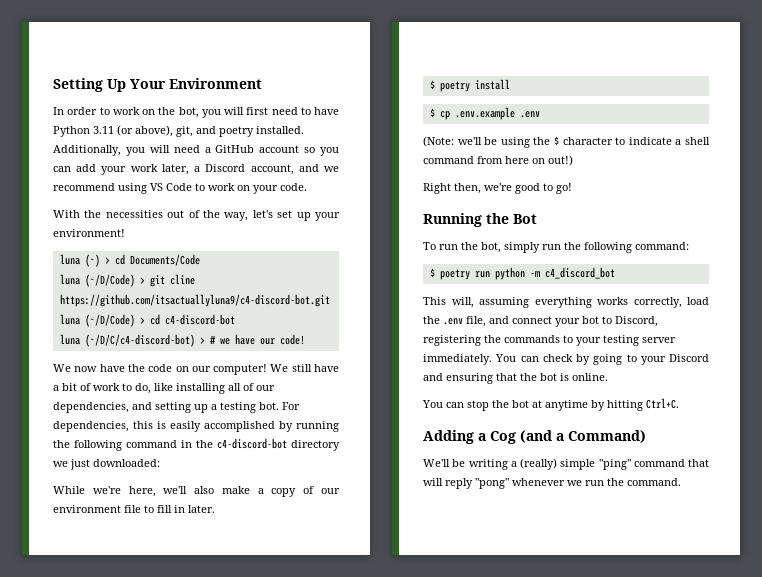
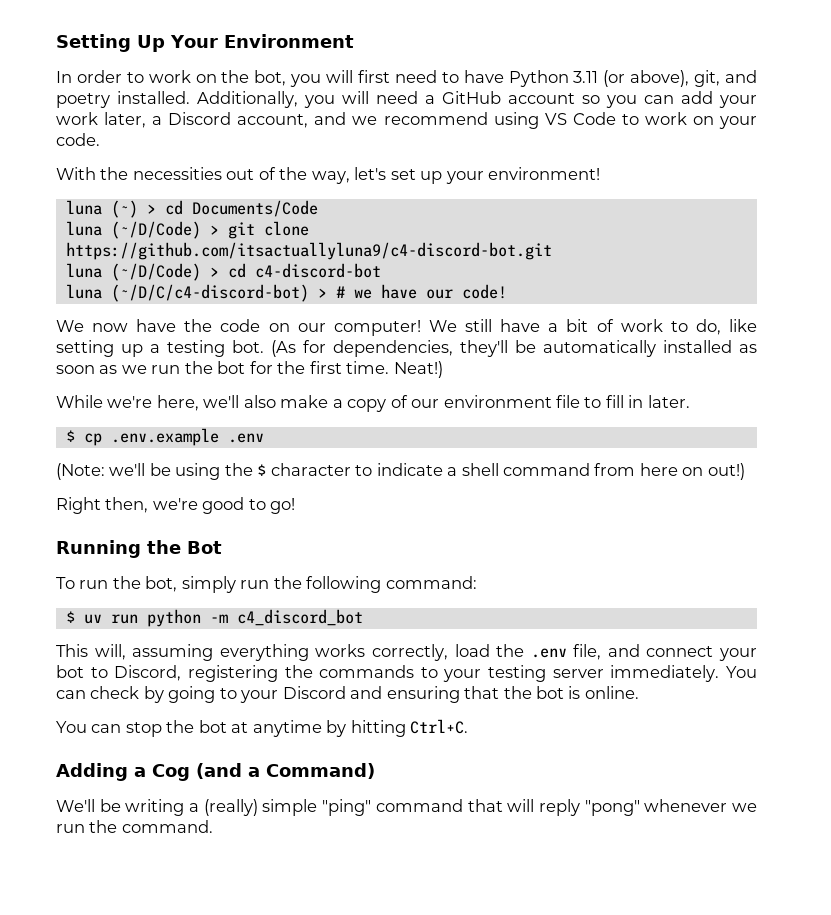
[169,274,195,285] cline -> [263,221,309,236] clone
[176,383,275,394] [53,402,152,413] installing all of our dependencies, and -> (758, 325) none
[282,402,300,410] [53,421,339,432] [53,438,340,451] [53,459,160,470] For dependencies, this is easily accomplished by running the following command in the c4-discord-bot directory we just downloaded: -> [271,340,757,357] [56,361,443,378] (As for dependencies, they'll be automatically installed as soon as we run the bot for the first time. Neat!)
[429,79,510,92] // $ poetry install -> (690, 401) none
[439,269,470,280] poetry -> [83,614,102,624] uv

